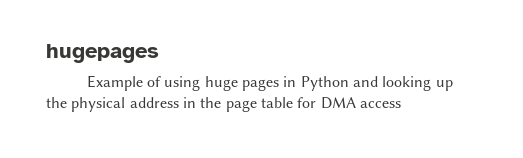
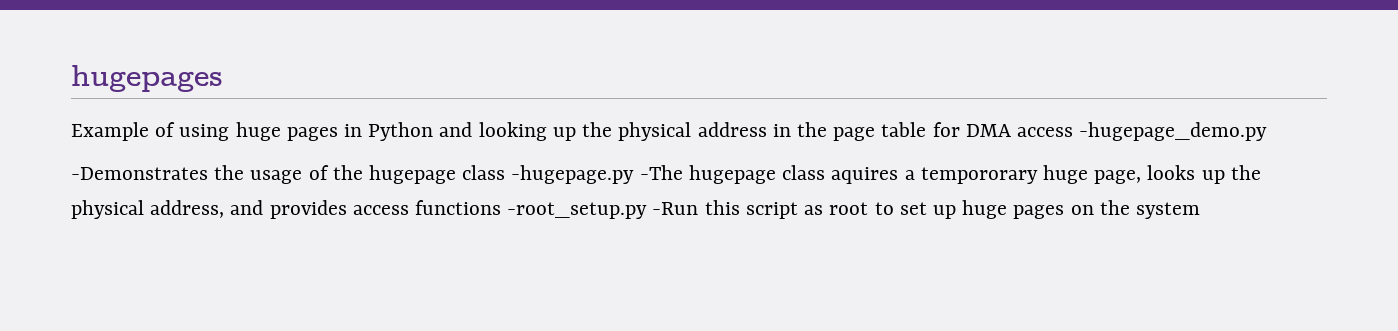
(401, 104) none -> [1079,122,1268,141] [71,165,1261,184] [71,200,1200,219] -hugepage_demo.py // -Demonstrates the usage of the hugepage class -hugepage.py -The hugepage class aquires a tempororary huge page, looks up the physical address, and provides access functions -root_setup.py -Run this script as root to set up huge pages on the system

